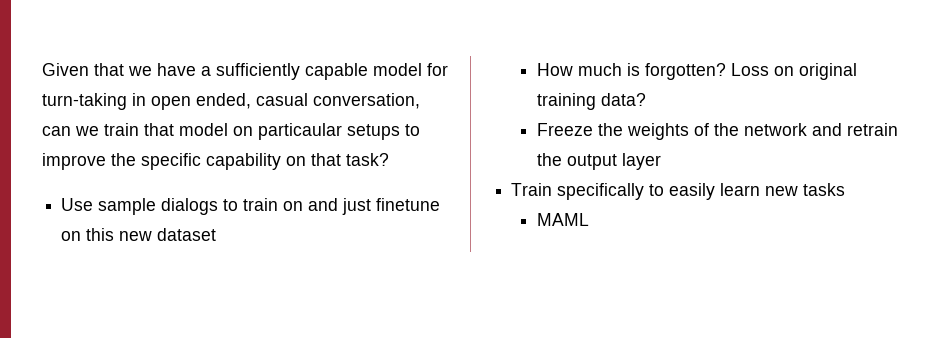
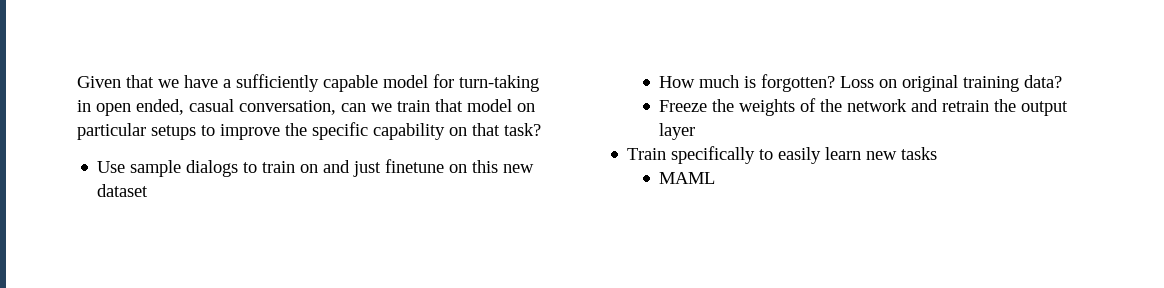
[258,123,342,140] particaular -> [77,123,146,140] particular

